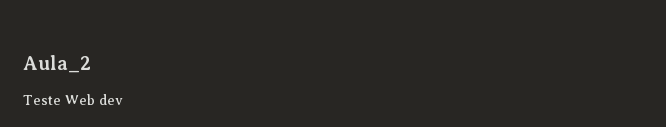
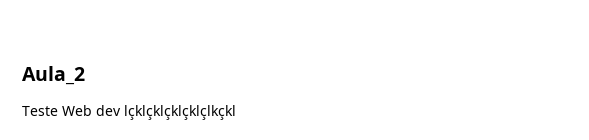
(123, 99) none -> [124,105,236,120] lçklçklçklçklçlkçkl

